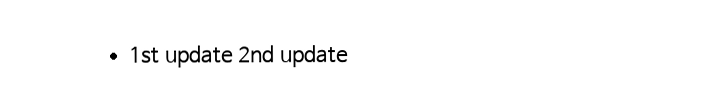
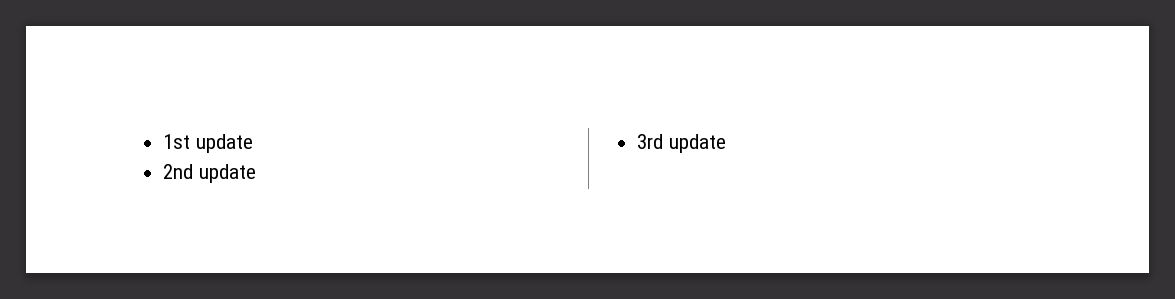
(234, 56) none -> (253, 143) //
(350, 56) none -> [637,134,726,153] // 3rd update

